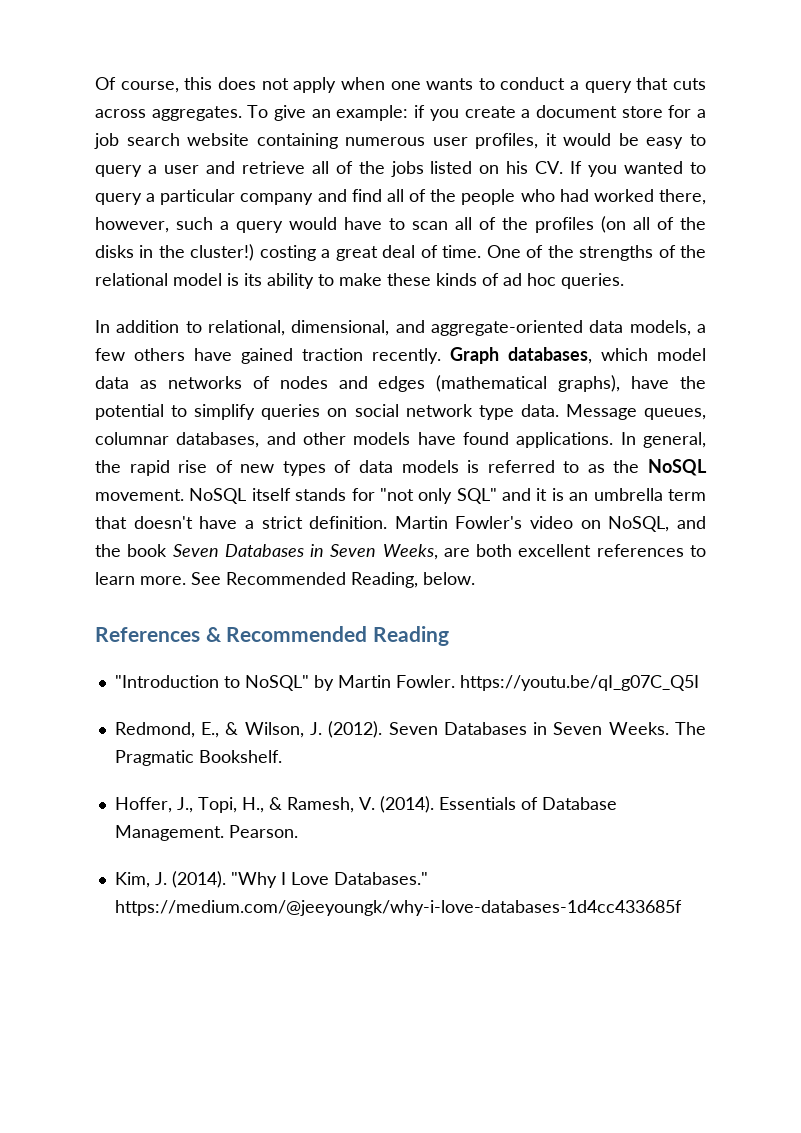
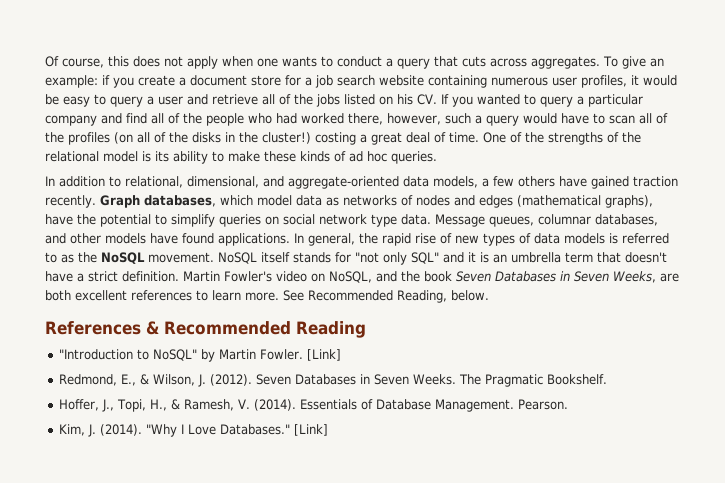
[459,675,699,691] https://youtu.be/qI_g07C_Q5I -> [306,349,341,361] [Link]
[114,900,682,916] https://medium.com/@jeeyoungk/why-i-love-databases-1d4cc433685f -> [293,424,328,436] [Link]

